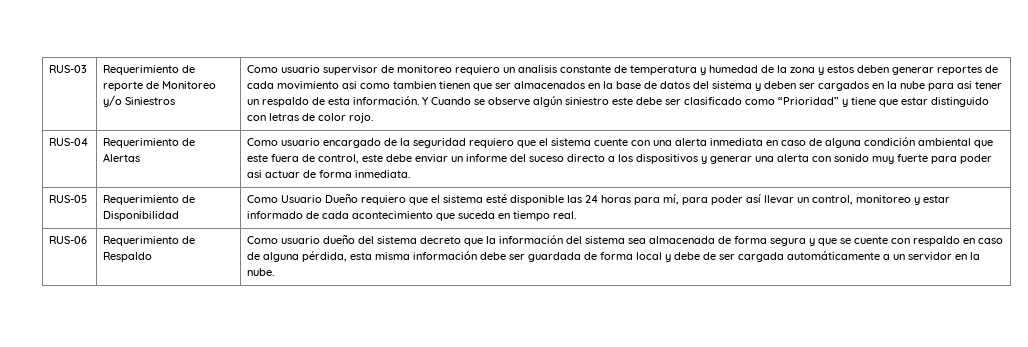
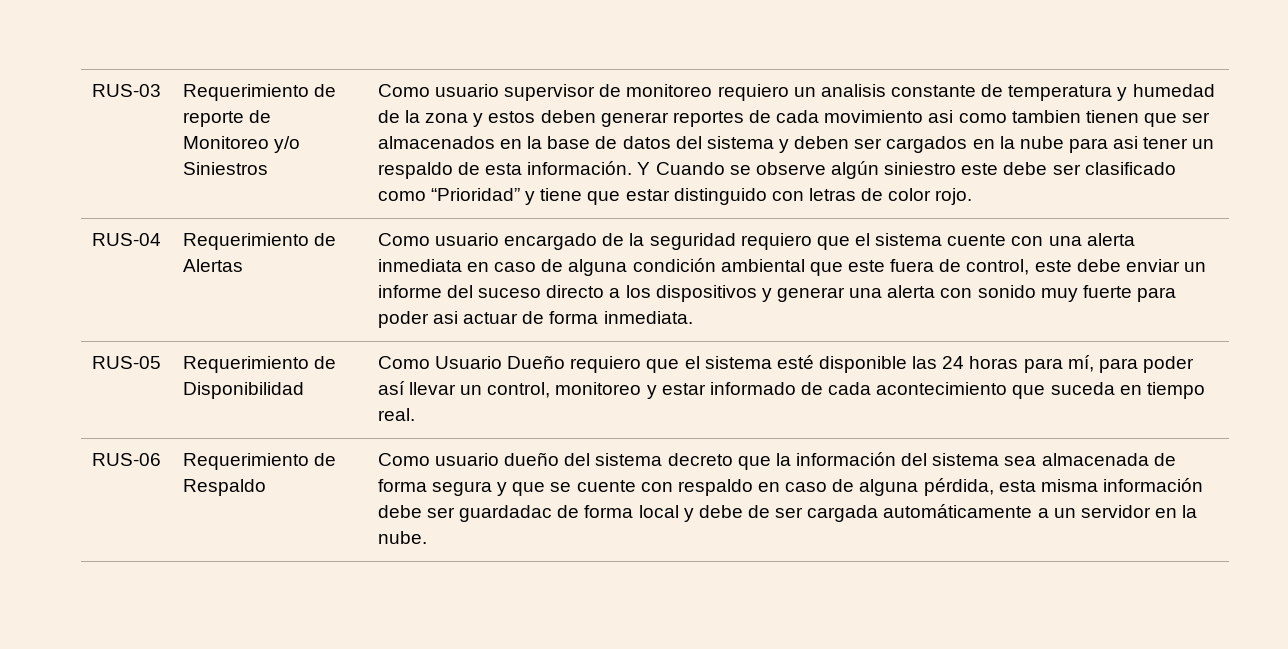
[528,252,582,262] guardada -> [459,505,553,522] guardadac

